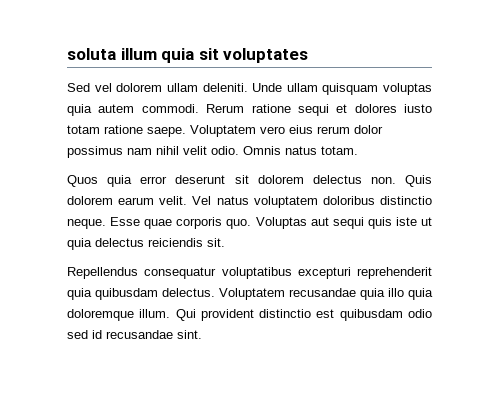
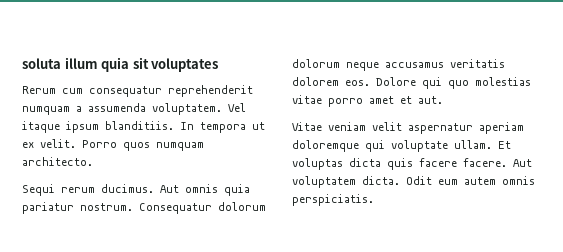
[67,83,432,95] [67,104,432,116] [67,125,383,137] [67,146,358,158] [67,175,432,187] [67,196,432,208] [67,217,433,229] [67,238,225,250] [67,267,432,279] [67,288,433,300] [67,309,432,321] [67,330,202,339] Sed vel dolorem ullam deleniti. Unde ullam quisquam voluptas quia autem commodi. Rerum ratione sequi et dolores iusto totam ratione saepe. Voluptatem vero eius rerum dolor possimus nam nihil velit odio. Omnis natus totam. // Quos quia error deserunt sit dolorem delectus non. Quis dolorem earum velit. Vel natus voluptatem doloribus distinctio neque. Esse quae corporis quo. Voluptas aut sequi quis iste ut quia delectus reiciendis sit. // Repellendus consequatur voluptatibus excepturi reprehenderit quia quibusdam delectus. Voluptatem recusandae quia illo quia doloremque illum. Qui provident distinctio est quibusdam odio sed id recusandae sint. -> [22,85,253,97] [22,103,246,115] [22,121,265,133] [22,139,204,151] [22,157,93,166] [22,184,250,196] [22,202,266,214] [292,59,505,71] [292,77,531,89] [292,95,443,107] [292,122,524,134] [292,140,511,152] [292,158,532,170] [292,176,535,188] [292,194,374,206] Rerum cum consequatur reprehenderit numquam a assumenda voluptatem. Vel itaque ipsum blanditiis. In tempora ut ex velit. Porro quos numquam architecto. // Sequi rerum ducimus. Aut omnis quia pariatur nostrum. Consequatur dolorum dolorum neque accusamus veritatis dolorem eos. Dolore qui quo molestias vitae porro amet et aut. // Vitae veniam velit aspernatur aperiam doloremque qui voluptate ullam. Et voluptas dicta quis facere facere. Aut voluptatem dicta. Odit eum autem omnis perspiciatis.

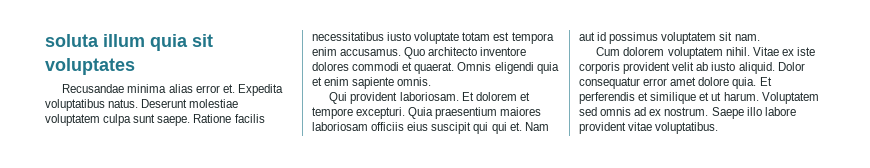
[22,85,253,97] [22,103,246,115] [22,121,265,133] [22,139,204,151] [22,157,93,166] [22,184,250,196] [22,202,266,214] [292,59,505,71] [292,77,531,89] [292,95,443,107] [292,122,524,134] [292,140,511,152] [292,158,532,170] [292,176,535,188] [292,194,374,206] Rerum cum consequatur reprehenderit numquam a assumenda voluptatem. Vel itaque ipsum blanditiis. In tempora ut ex velit. Porro quos numquam architecto. // Sequi rerum ducimus. Aut omnis quia pariatur nostrum. Consequatur dolorum dolorum neque accusamus veritatis dolorem eos. Dolore qui quo molestias vitae porro amet et aut. // Vitae veniam velit aspernatur aperiam doloremque qui voluptate ullam. Et voluptas dicta quis facere facere. Aut voluptatem dicta. Odit eum autem omnis perspiciatis. -> [62,84,283,96] [45,99,239,111] [45,114,265,126] [312,32,554,44] [312,47,527,59] [312,62,559,74] [312,77,432,89] [329,92,530,104] [312,107,542,119] [312,122,549,134] [579,32,760,44] [596,47,815,59] [579,62,805,74] [579,77,772,89] [579,92,819,104] [579,107,796,119] [579,122,719,134] Recusandae minima alias error et. Expedita voluptatibus natus. Deserunt molestiae voluptatem culpa sunt saepe. Ratione facilis necessitatibus iusto voluptate totam est tempora enim accusamus. Quo architecto inventore dolores commodi et quaerat. Omnis eligendi quia et enim sapiente omnis. // Qui provident laboriosam. Et dolorem et tempore excepturi. Quia praesentium maiores laboriosam officiis eius suscipit qui qui et. Nam aut id possimus voluptatem sit nam. // Cum dolorem voluptatem nihil. Vitae ex iste corporis provident velit ab iusto aliquid. Dolor consequatur error amet dolore quia. Et perferendis et similique et ut harum. Voluptatem sed omnis ad ex nostrum. Saepe illo labore provident vitae voluptatibus.

